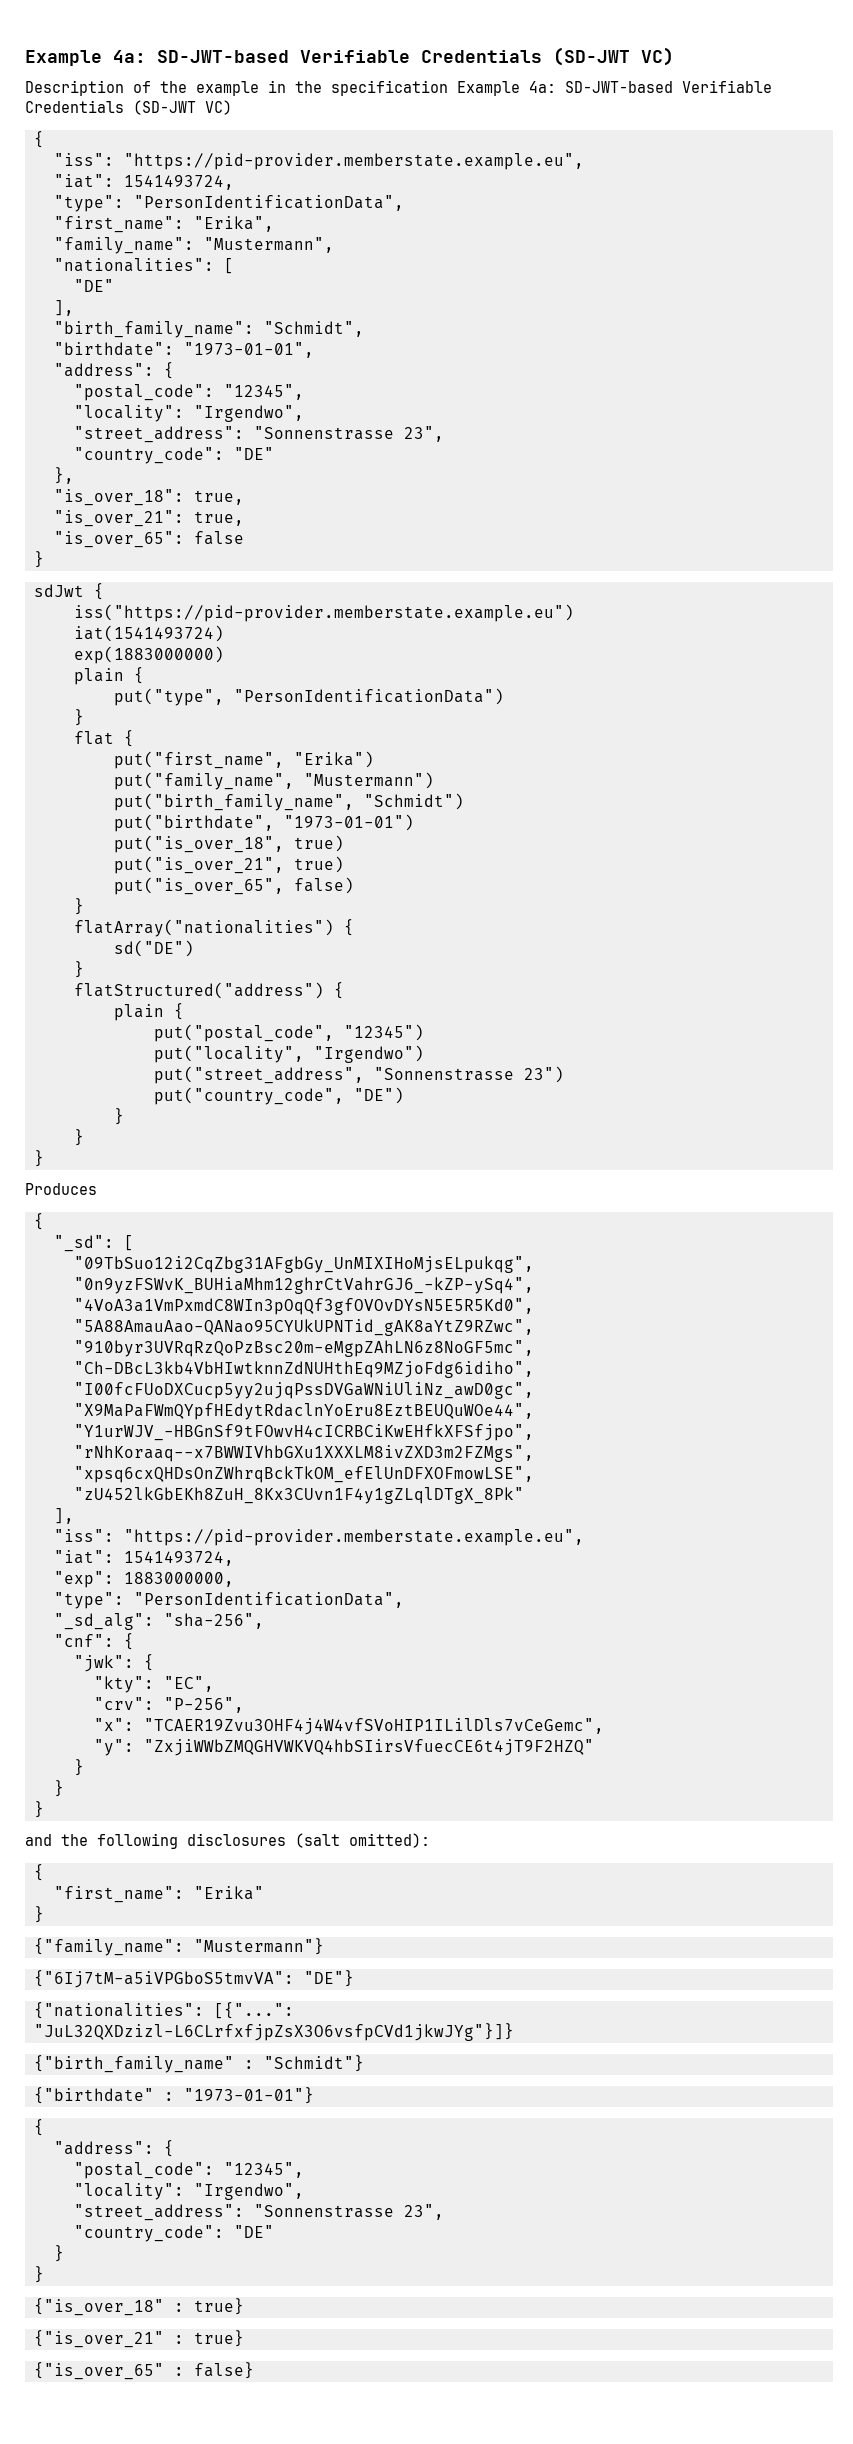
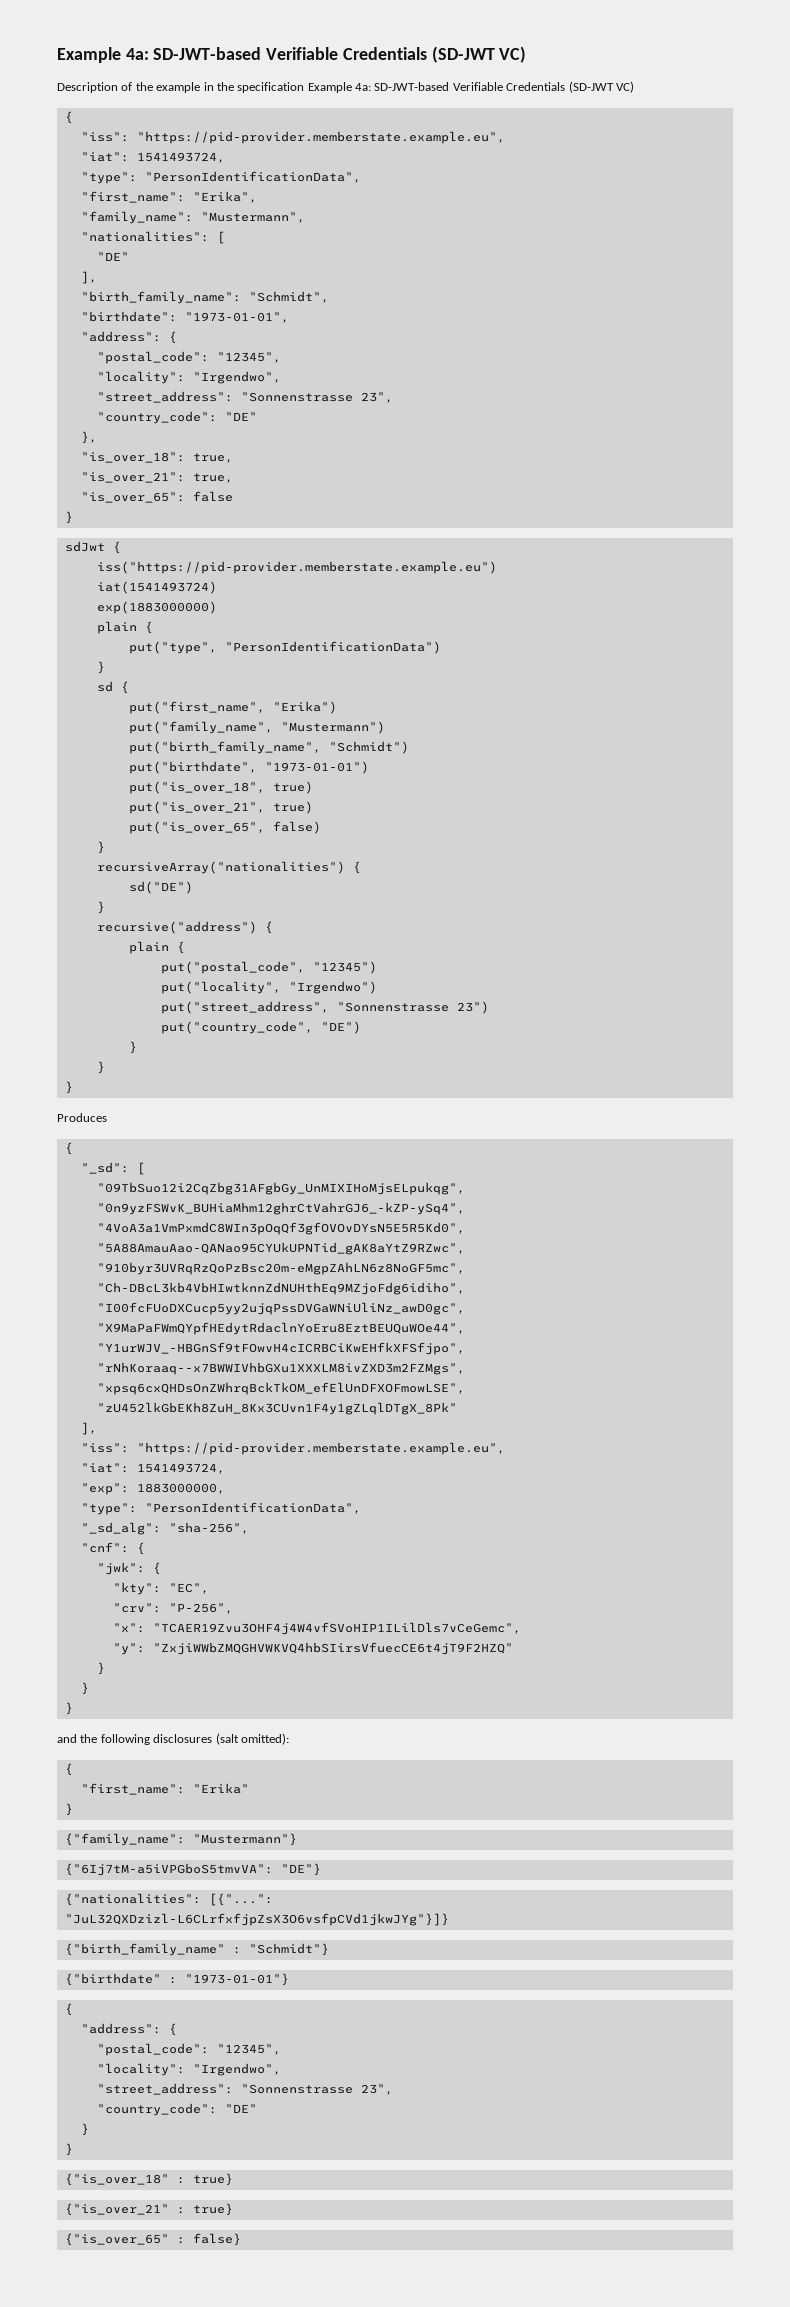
[74,731,114,745] flat -> [96,681,113,692] sd
[74,919,334,937] flatArray("nationalities") -> [96,861,345,874] recursiveArray("nationalities")
[74,982,324,999] flatStructured("address") -> [96,921,257,934] recursive("address")

